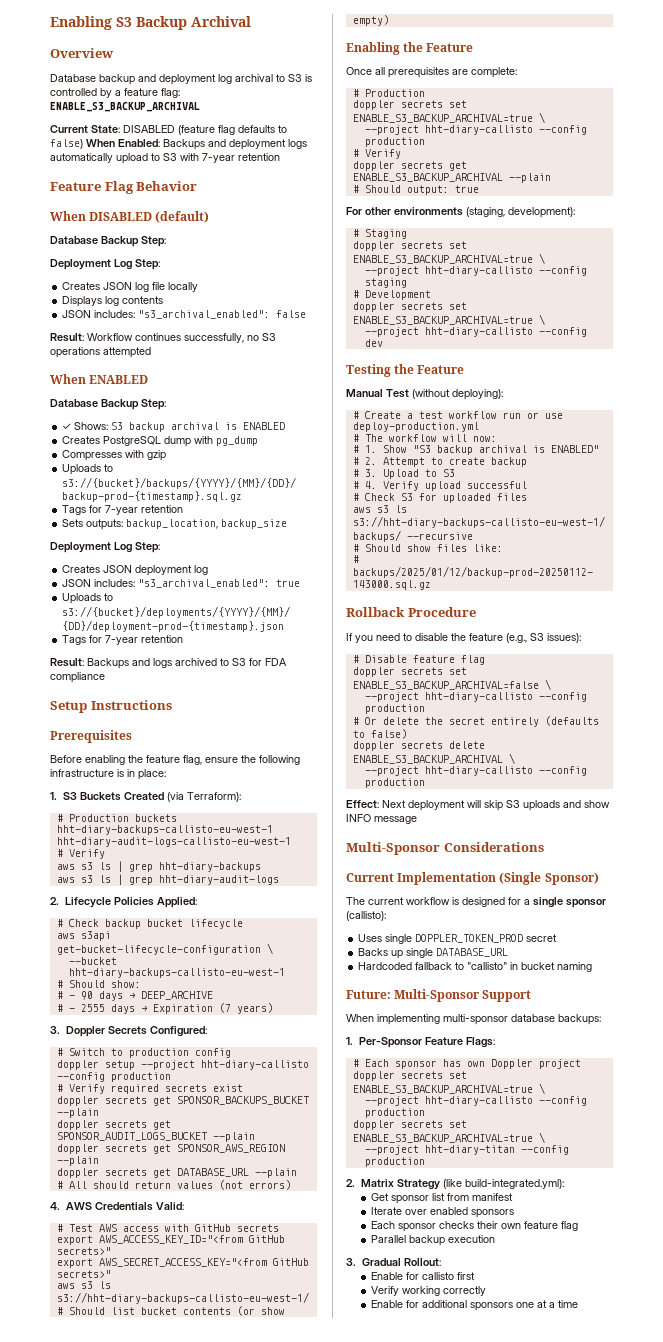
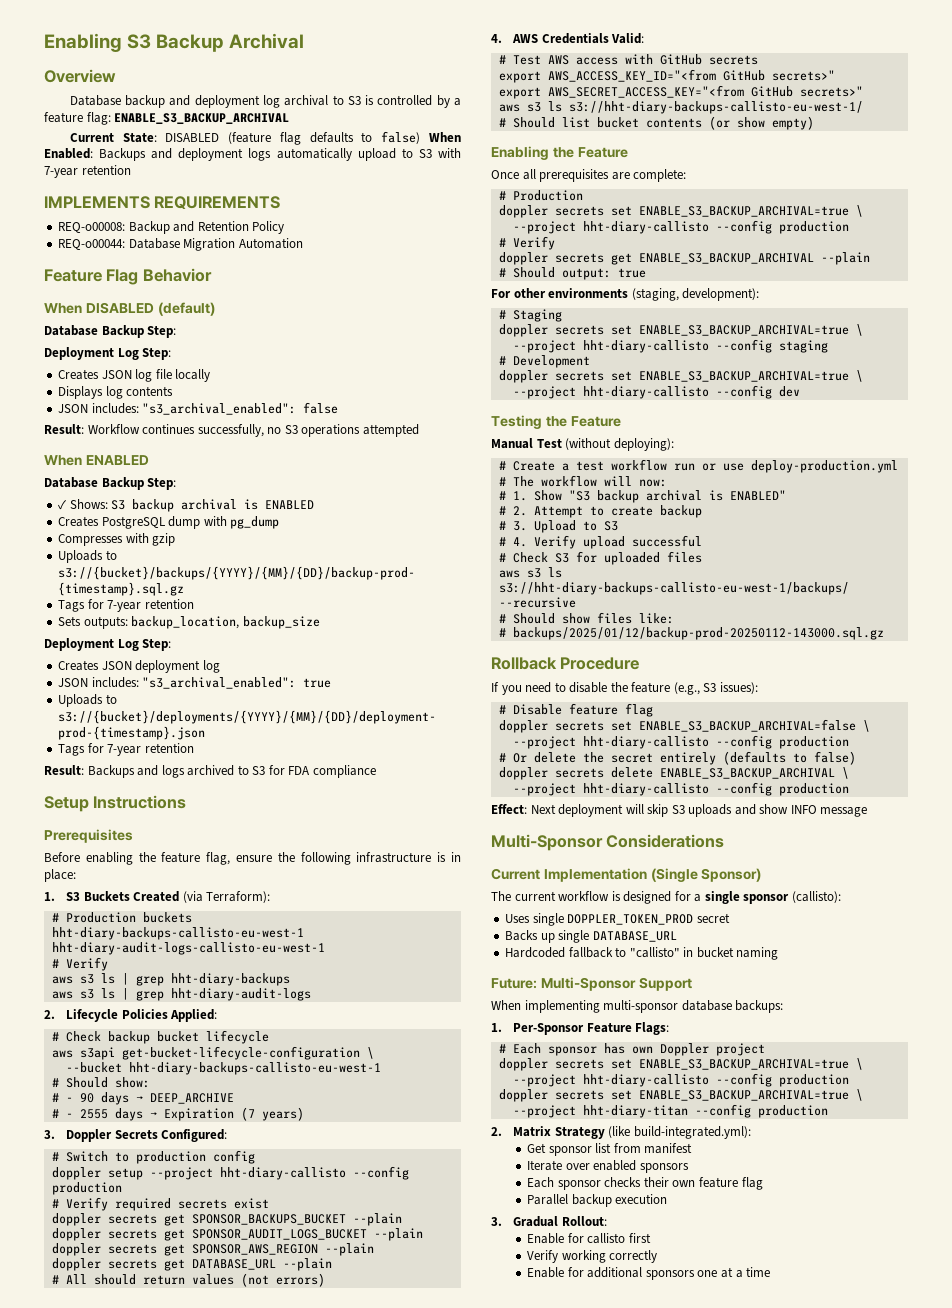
(280, 157) none -> [44,196,281,209] [58,221,285,234] [58,238,303,251] // IMPLEMENTS REQUIREMENTS // REQ-o00008: Backup and Retention Policy // REQ-o00044: Database Migration Automation

